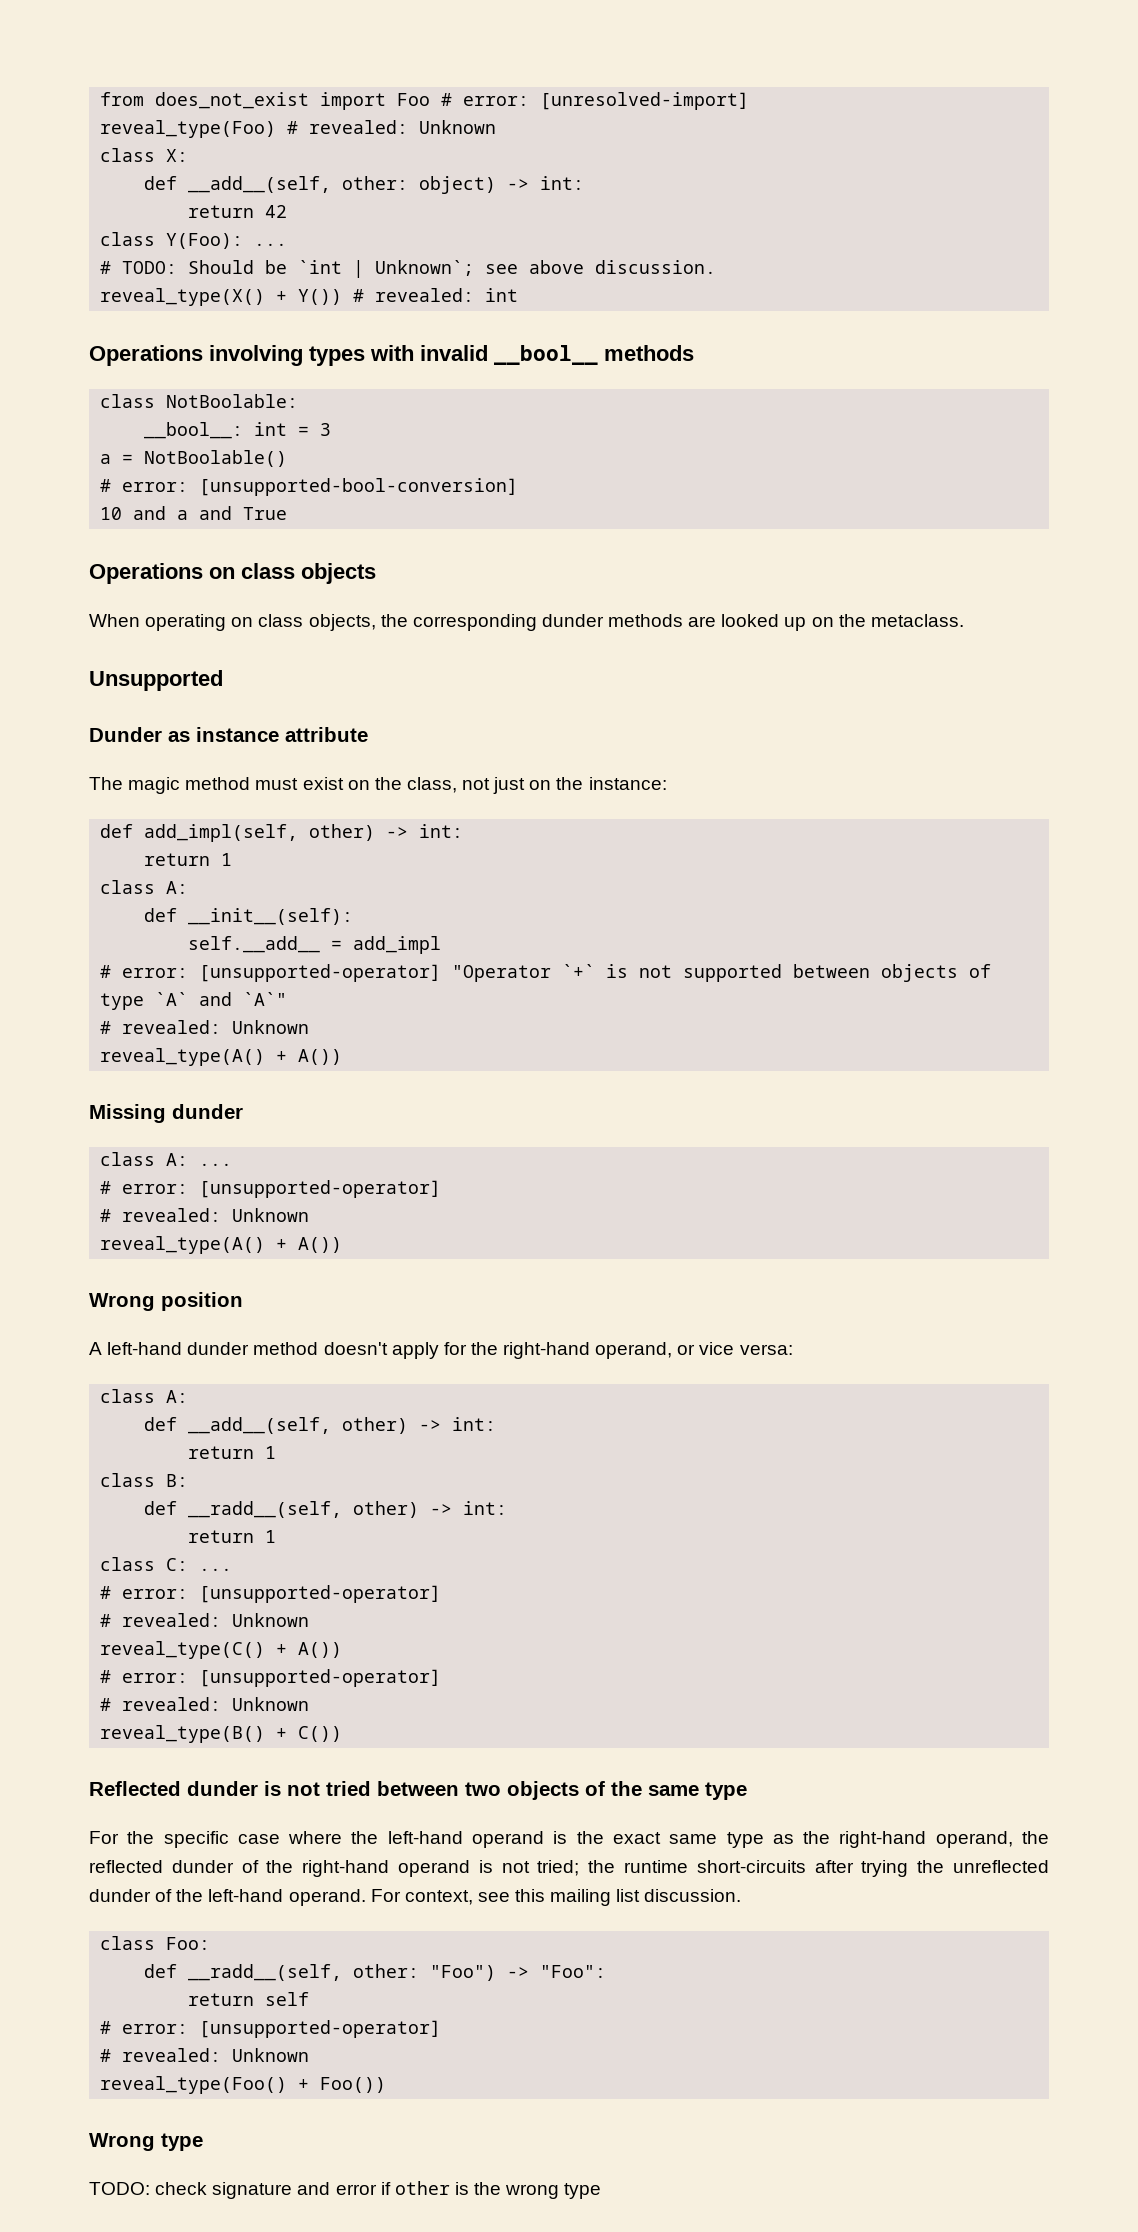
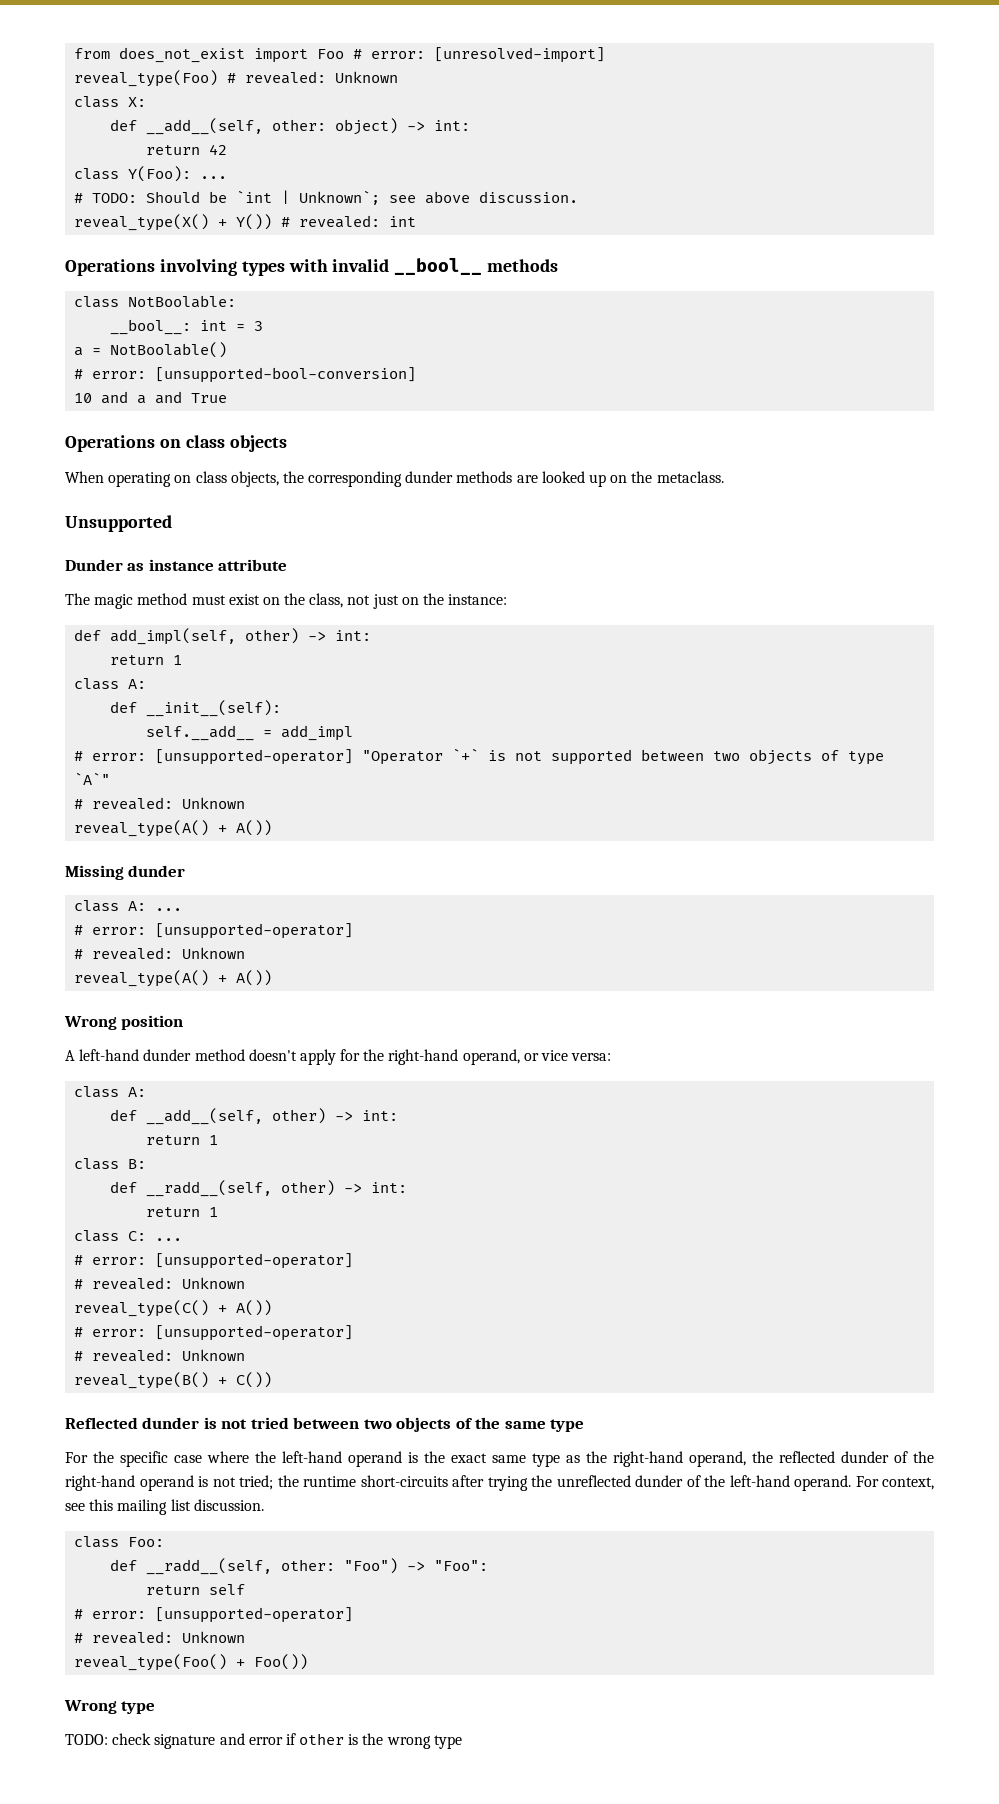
(871, 971) none -> [713,751,741,761] two
[155,992,233,1006] `A` and -> (885, 758) none

